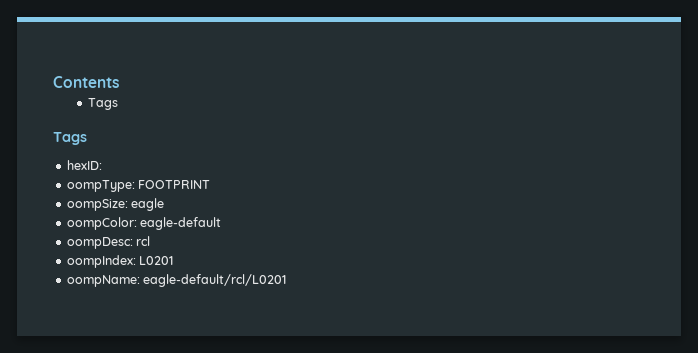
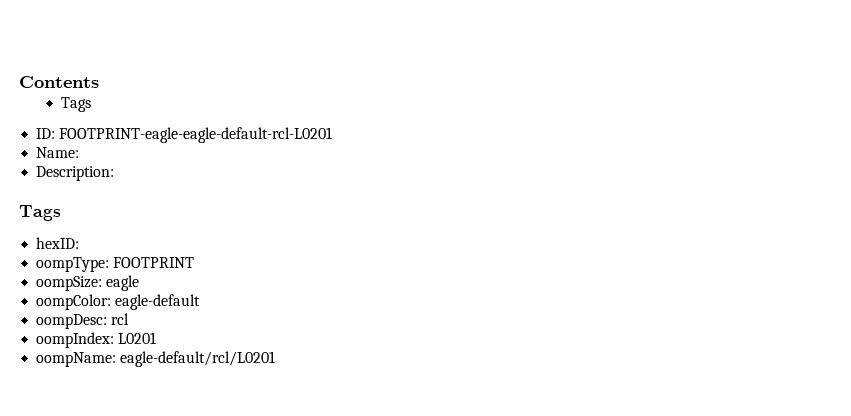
(119, 104) none -> [36,127,333,143] [36,147,80,158] [36,166,115,181] // ID: FOOTPRINT-eagle-eagle-default-rcl-L0201 // Name: // Description:

